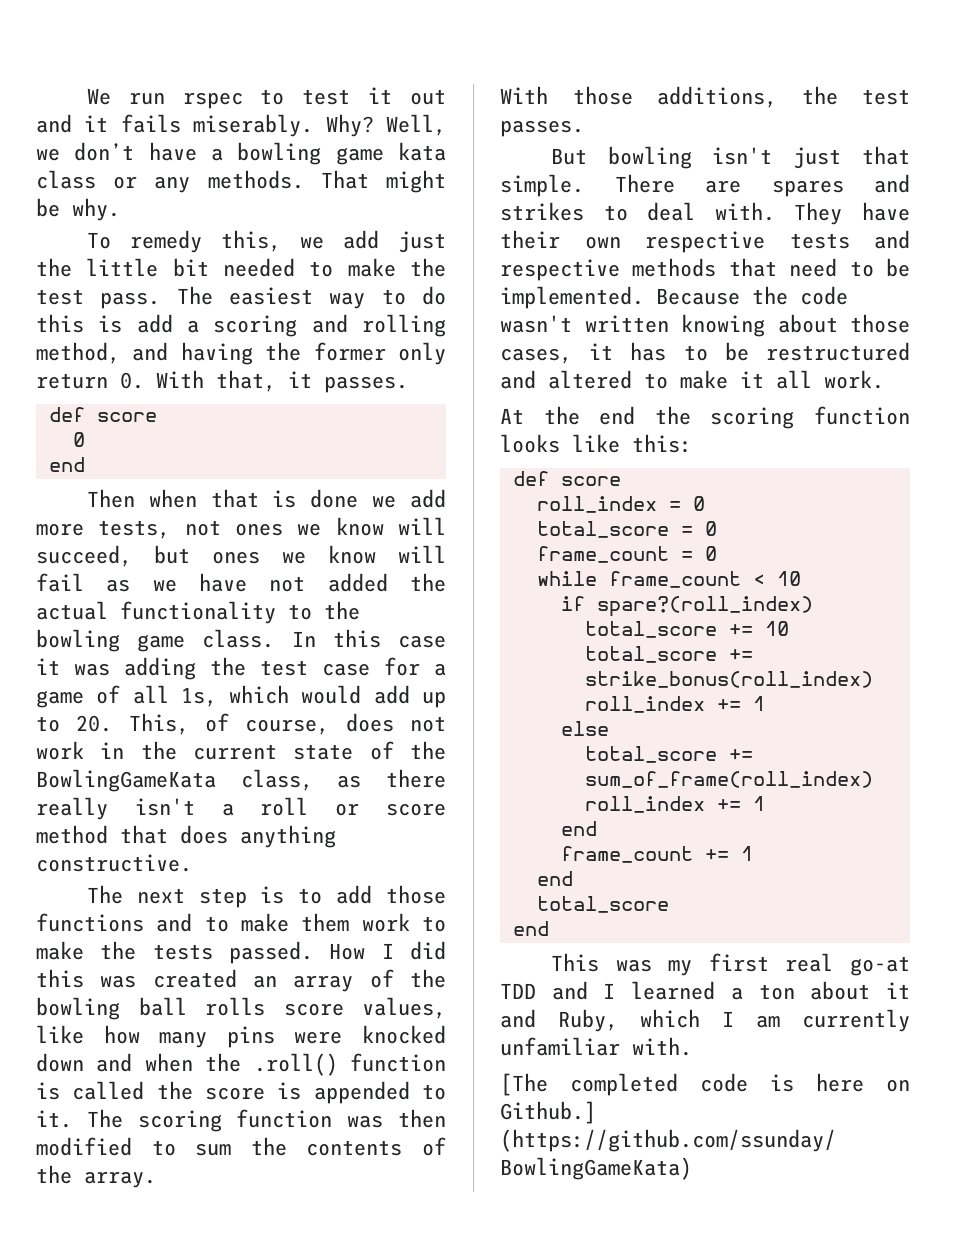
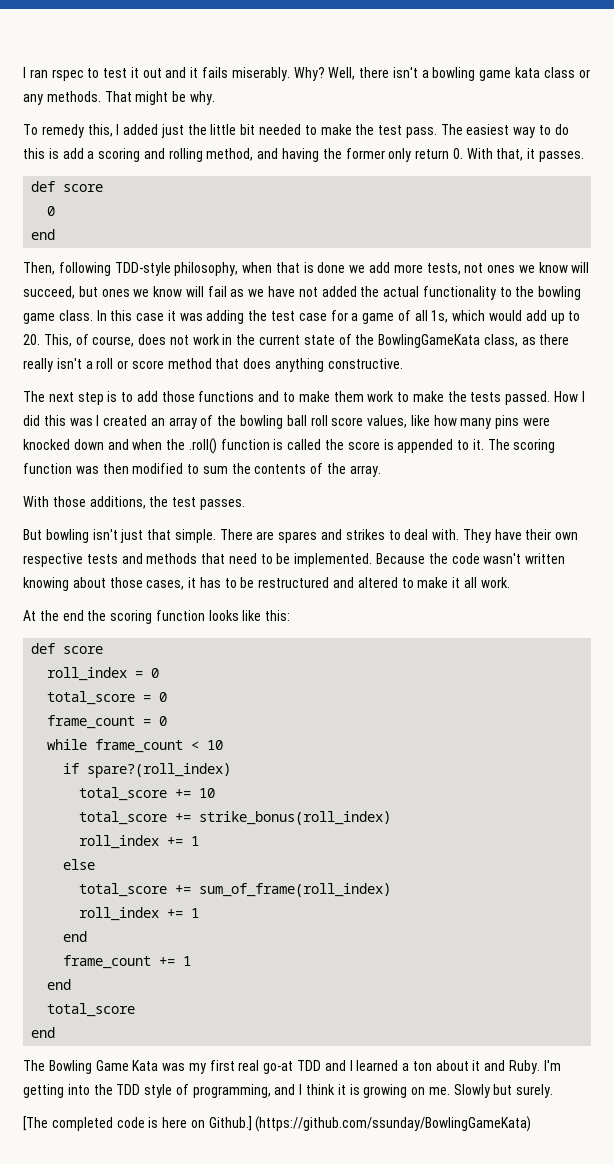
[86,88,165,105] We run -> [23,67,48,78] I ran
[36,142,197,161] we don’t have -> [359,67,418,78] there isn't
[299,230,379,249] we add -> [116,124,159,135] I added
[86,489,135,508] Then -> [23,262,239,276] Then, following TDD-style philosophy,
(137, 981) none -> [96,415,100,426] I
[205,997,265,1016] rolls -> [310,415,328,426] roll
[500,259,620,281] respective -> (143, 558) none
[550,953,599,972] This -> [23,1060,159,1074] The Bowling Game Kata
[558,1009,910,1032] [500,1037,692,1056] Ruby, which I am currently unfamiliar with. -> [509,1060,561,1074] [23,1084,554,1098] Ruby. I'm getting into the TDD style of programming, and I think it is growing on me. Slowly but surely.

